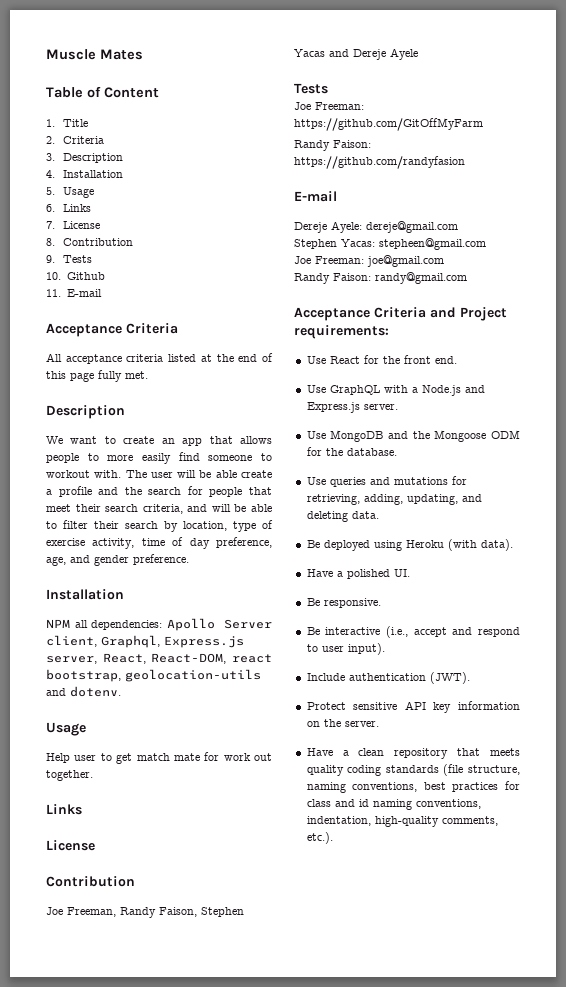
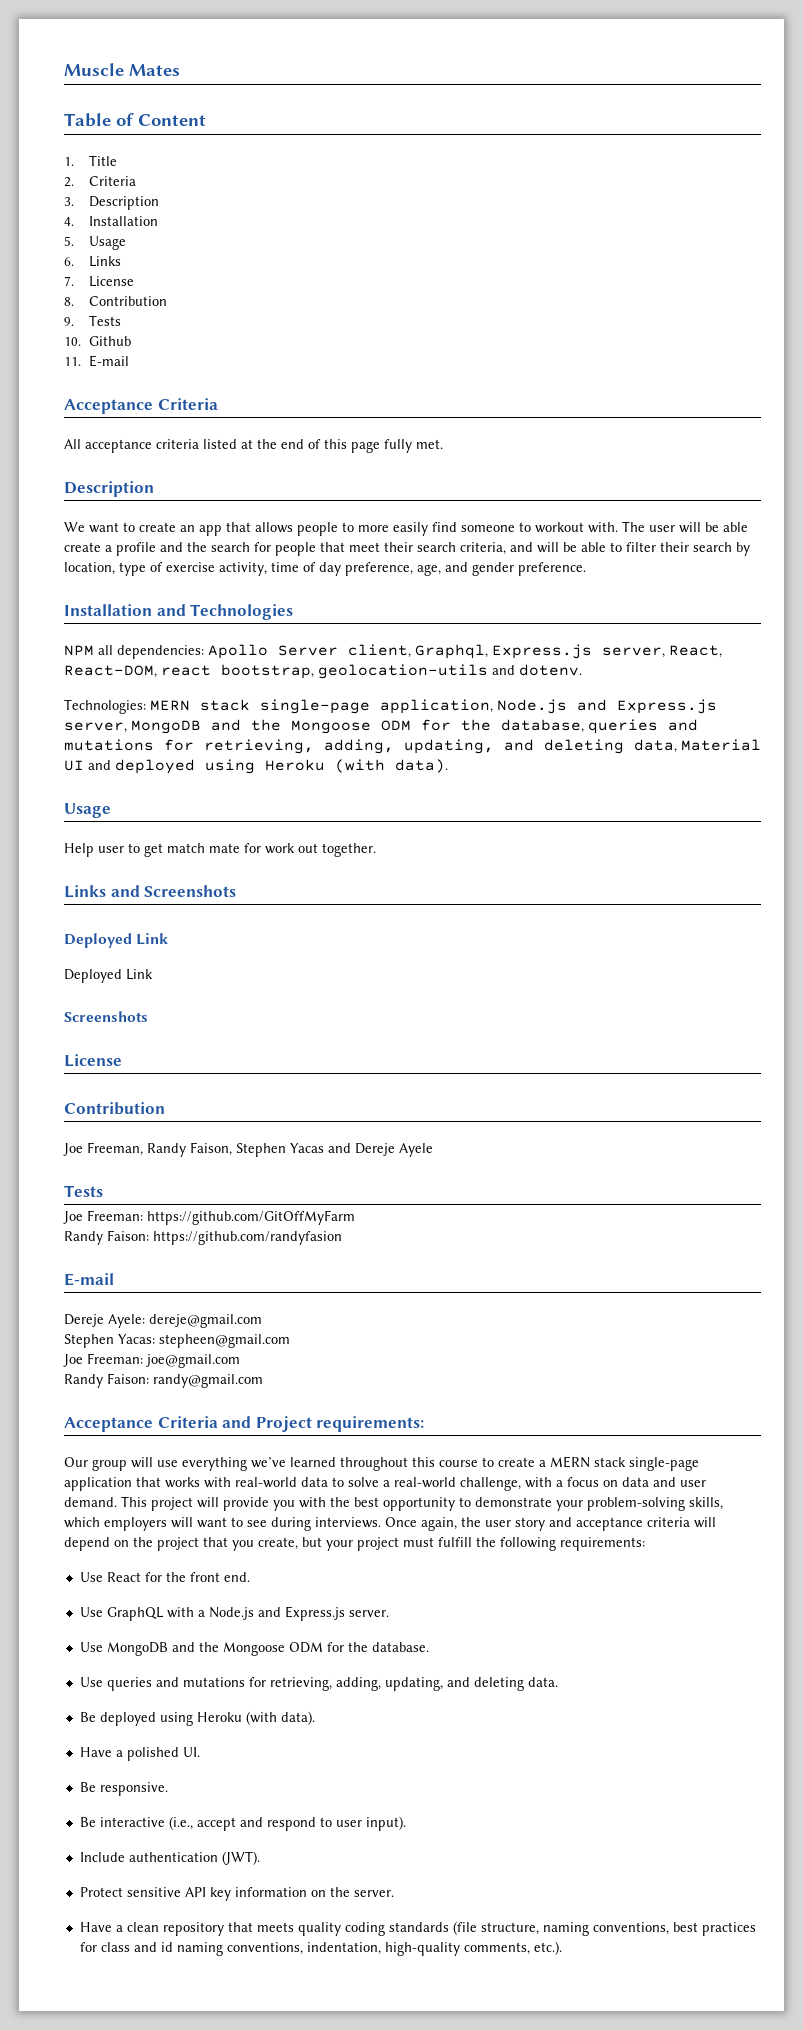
(124, 594) none -> [156,604,294,620] and Technologies
(121, 691) none -> [64,699,717,714] [64,719,698,734] [64,739,761,754] [64,759,448,774] // Technologies: MERN stack single-page application, Node.js and Express.js server, MongoDB and the Mongoose ODM for the database, queries and mutations for retrieving, adding, updating, and deleting data, Material UI and deployed using Heroku (with data).
(82, 809) none -> [110,885,237,897] [64,933,169,948] [64,969,153,983] [64,1011,148,1022] and Screenshots // Deployed Link // Deployed Link // Screenshots
(389, 332) none -> [64,1456,699,1471] [64,1477,706,1491] [64,1496,723,1511] [64,1517,716,1531] [64,1537,645,1551] // Our group will use everything we’ve learned throughout this course to create a MERN stack single-page application that works with real-world data to solve a real-world challenge, with a focus on data and user demand. This project will provide you with the best opportunity to demonstrate your problem-solving skills, which employers will want to see during interviews. Once again, the user story and acceptance criteria will depend on the project that you create, but your project must fulfill the following requirements:

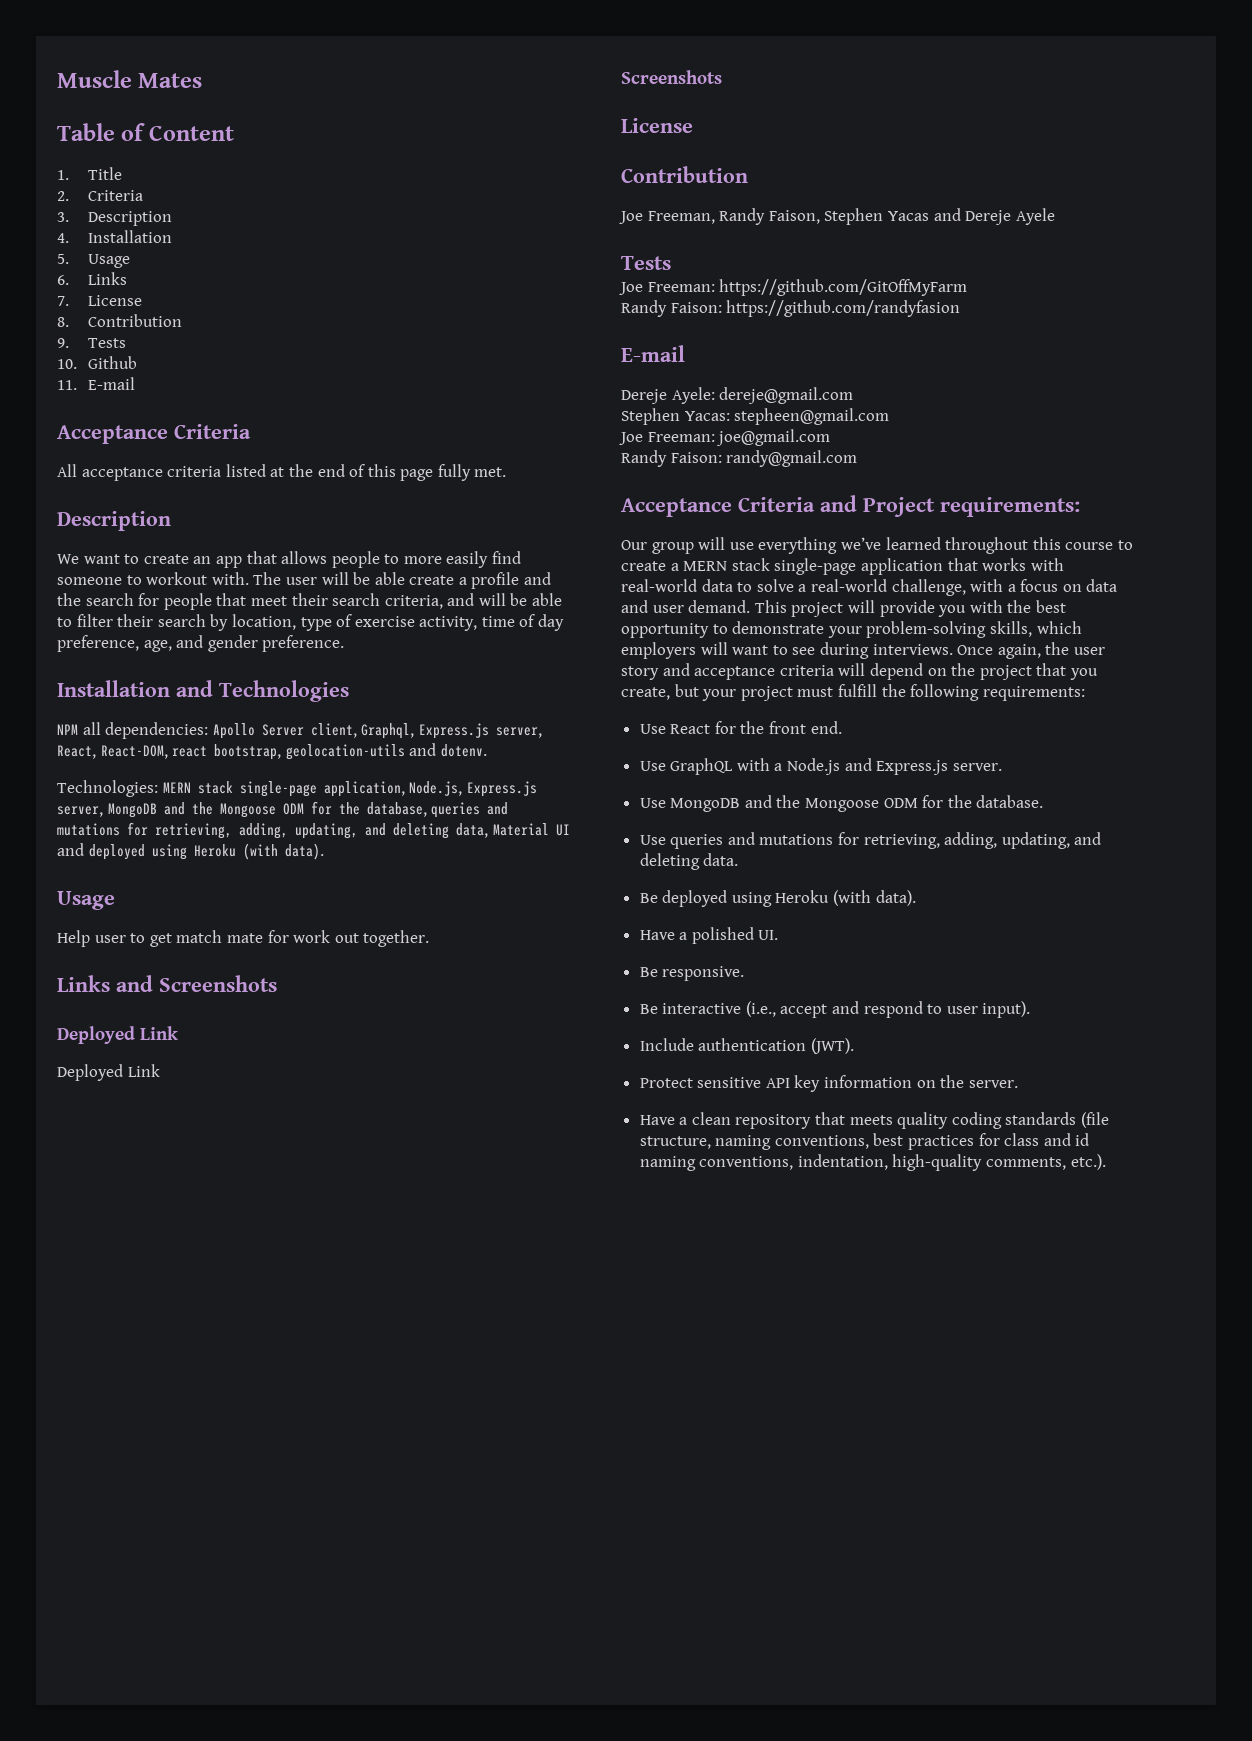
[497,699,607,714] Node.js and -> [409,781,463,796] Node.js,

